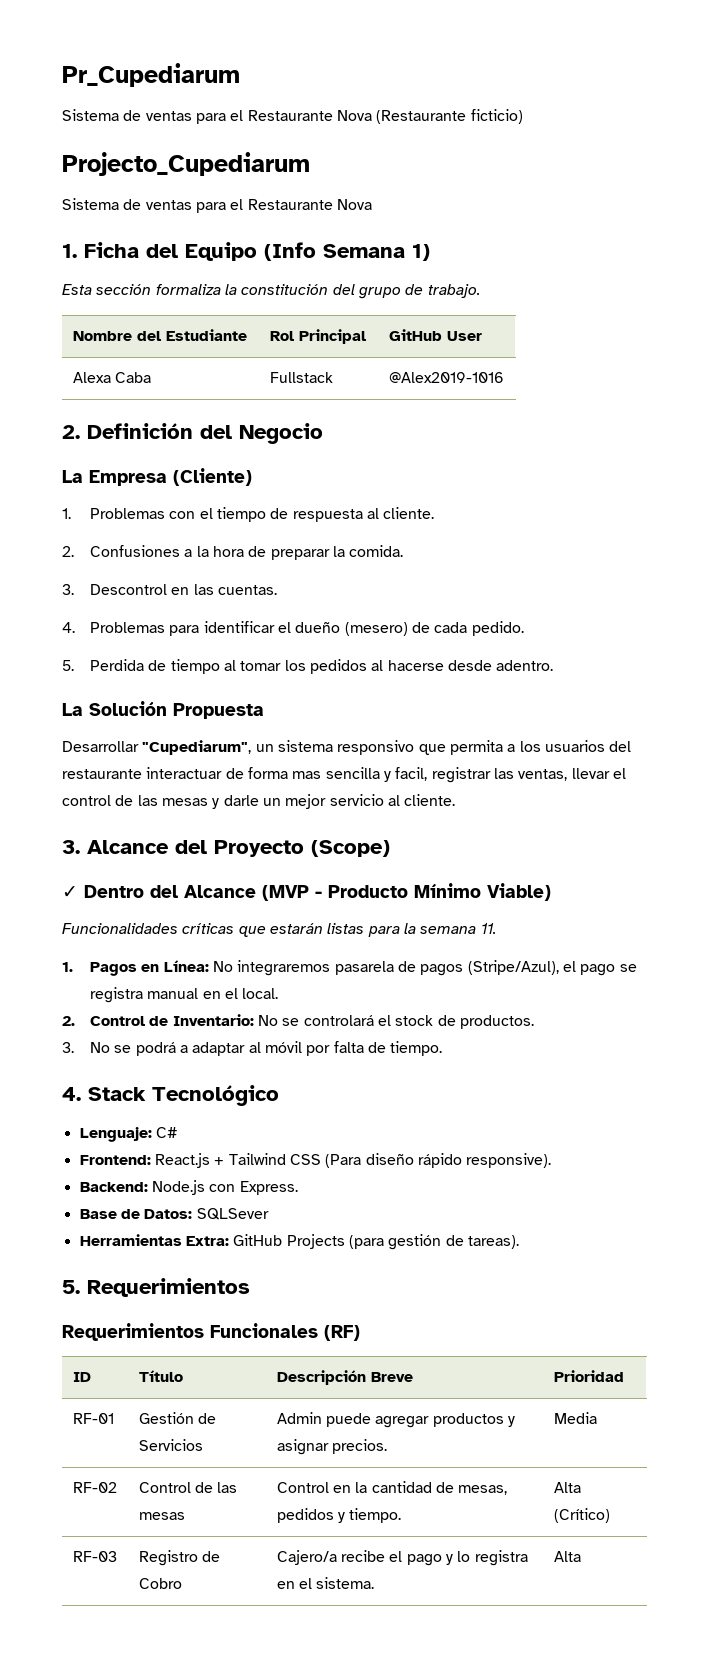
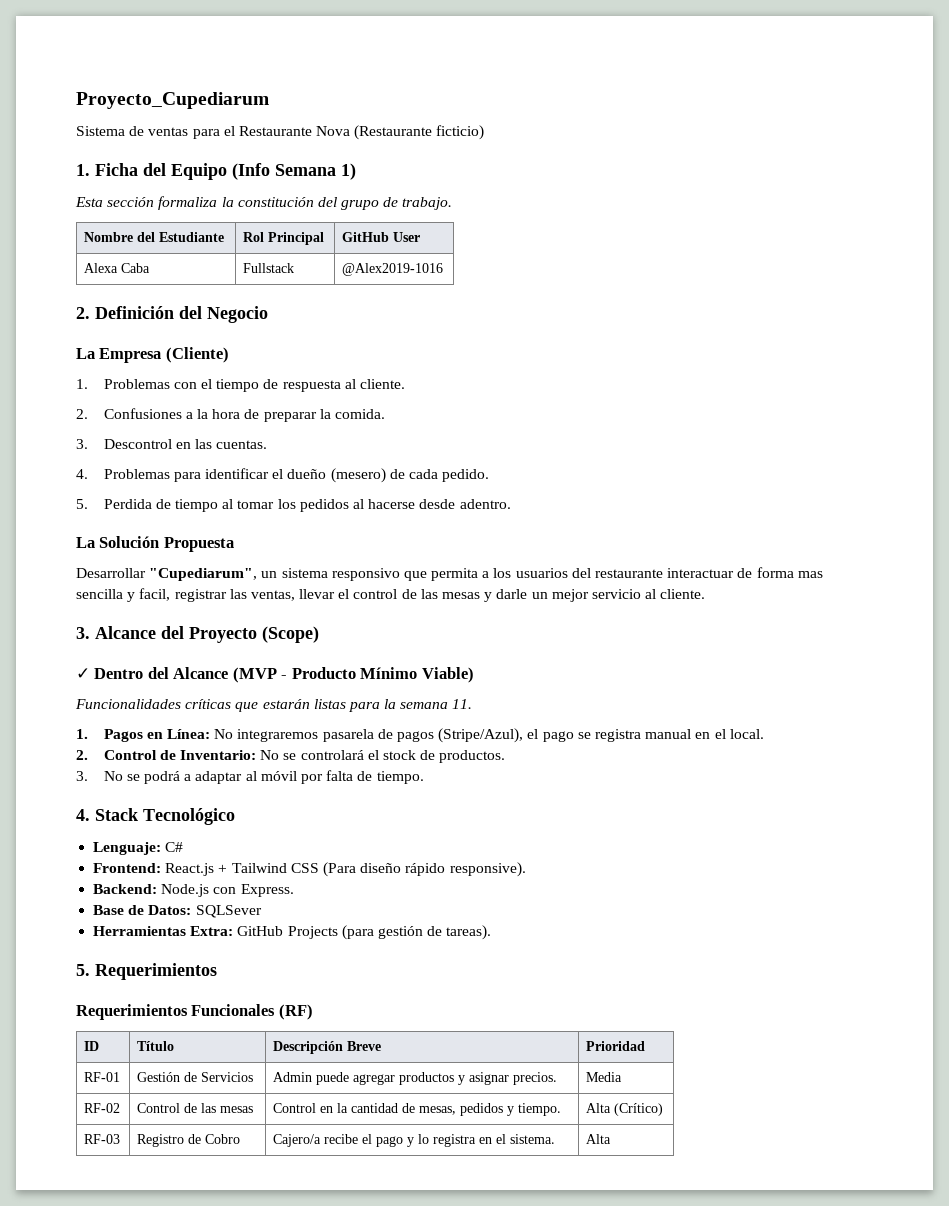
[62,63,240,87] Pr_Cupediarum -> [76,92,269,109] Proyecto_Cupediarum
[62,152,310,176] [62,198,372,213] // Projecto_Cupediarum // Sistema de ventas para el Restaurante Nova -> (485, 132) none

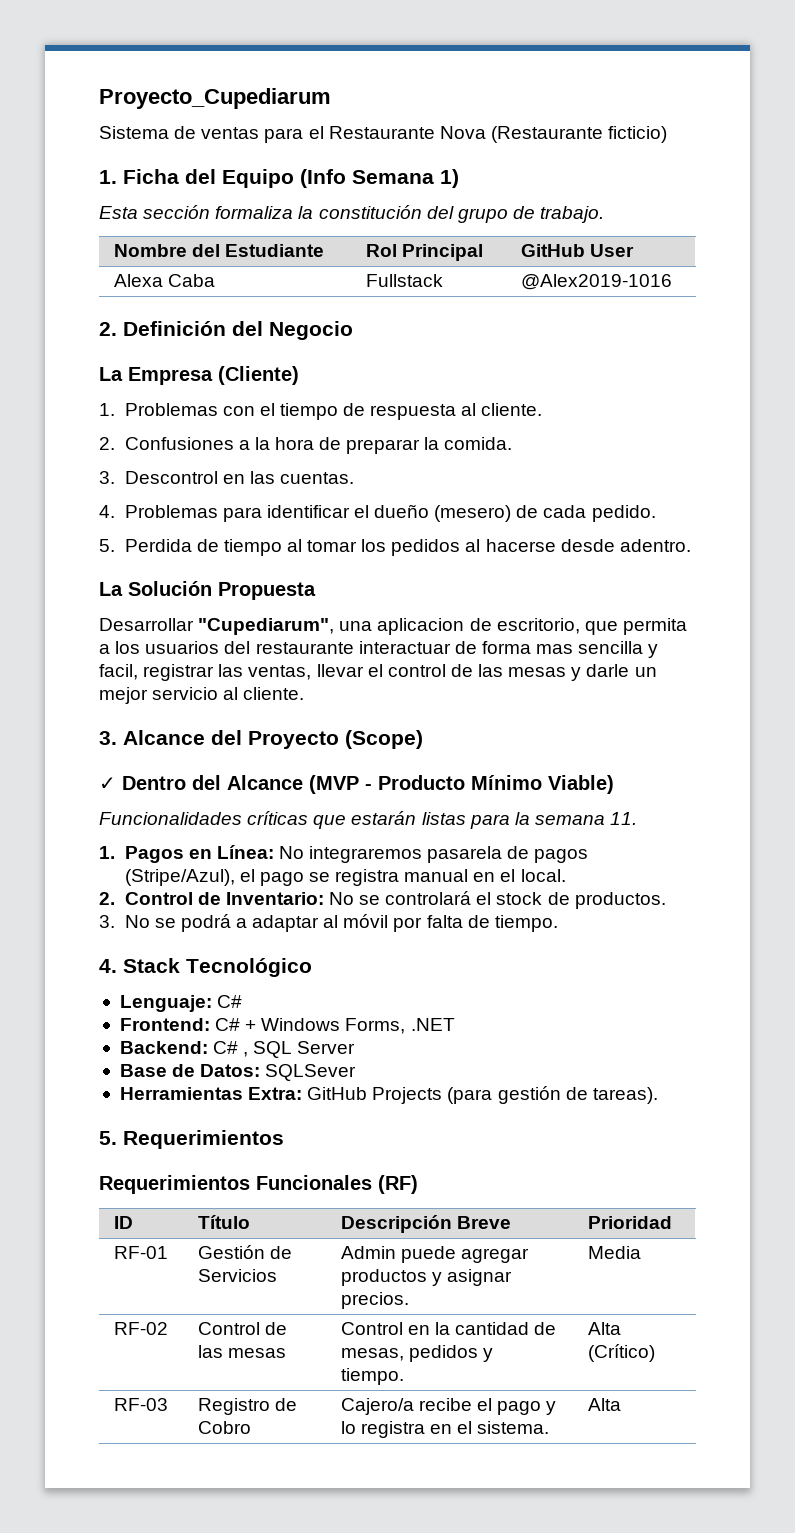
[261,568,400,581] un sistema responsivo -> [339,618,580,635] una aplicacion de escritorio,
[165,862,526,877] [93,884,294,897] React.js + Tailwind CSS (Para diseño rápido responsive). // Backend: Node.js con Express. -> [215,1018,455,1034] [119,1041,356,1058] C# + Windows Forms, .NET // Backend: C# , SQL Server

